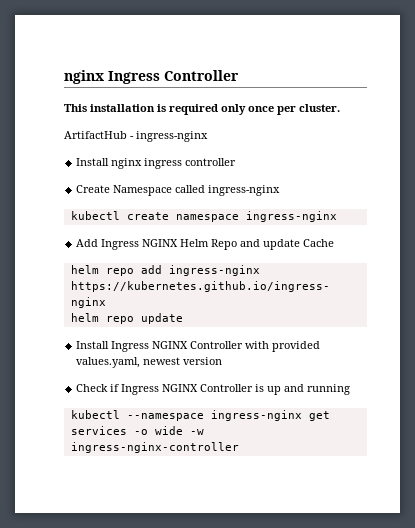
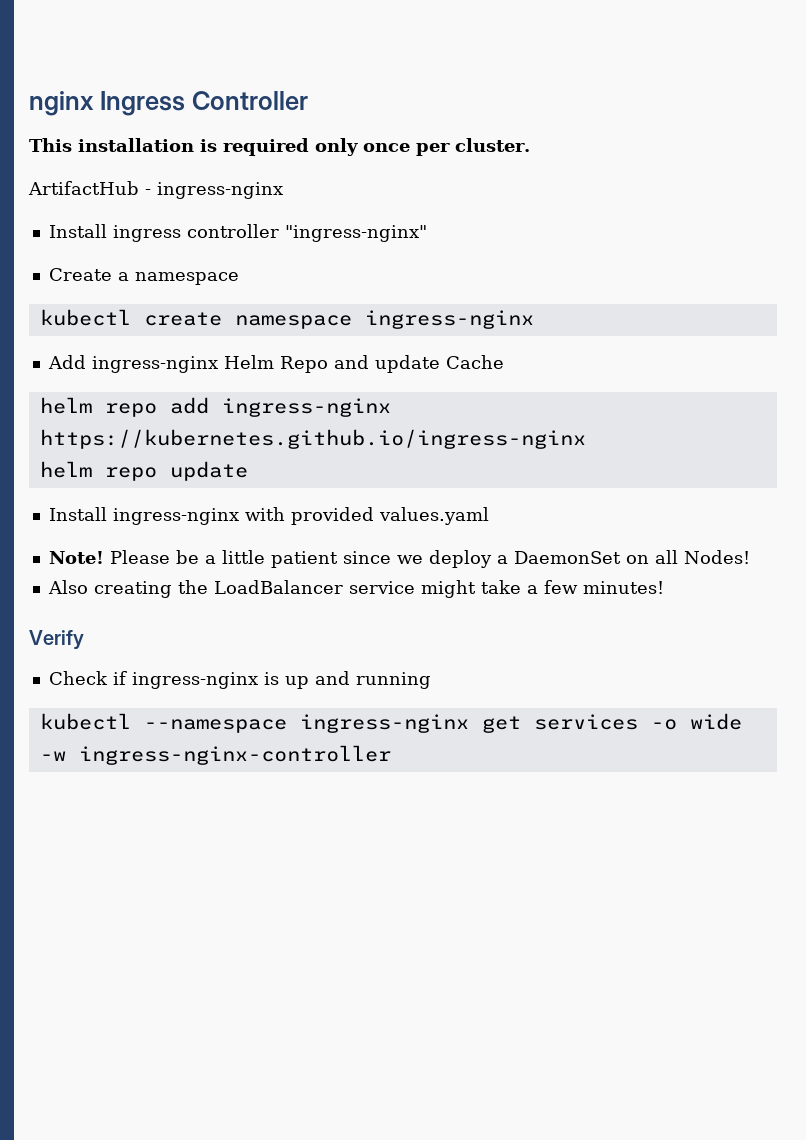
[111,158,143,169] nginx -> (107, 231) none
(237, 162) none -> [284,225,427,242] "ingress-nginx"
[113,185,281,196] Namespace called ingress-nginx -> [117,272,239,285] a namespace
[101,239,179,250] Ingress NGINX -> [91,356,218,373] ingress-nginx
[111,341,321,352] [76,357,223,368] Ingress NGINX Controller with provided values.yaml, newest version -> [112,507,489,525] [48,550,750,568] [47,580,664,598] [29,630,84,650] ingress-nginx with provided values.yaml // Note! Please be a little patient since we deploy a DaemonSet on all Nodes! // Also creating the LoadBalancer service might take a few minutes! // Verify
[121,384,254,395] Ingress NGINX Controller -> [131,672,258,689] ingress-nginx

